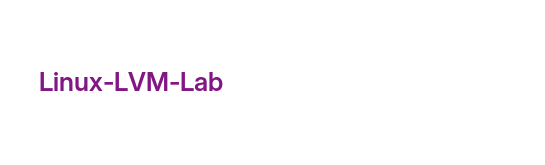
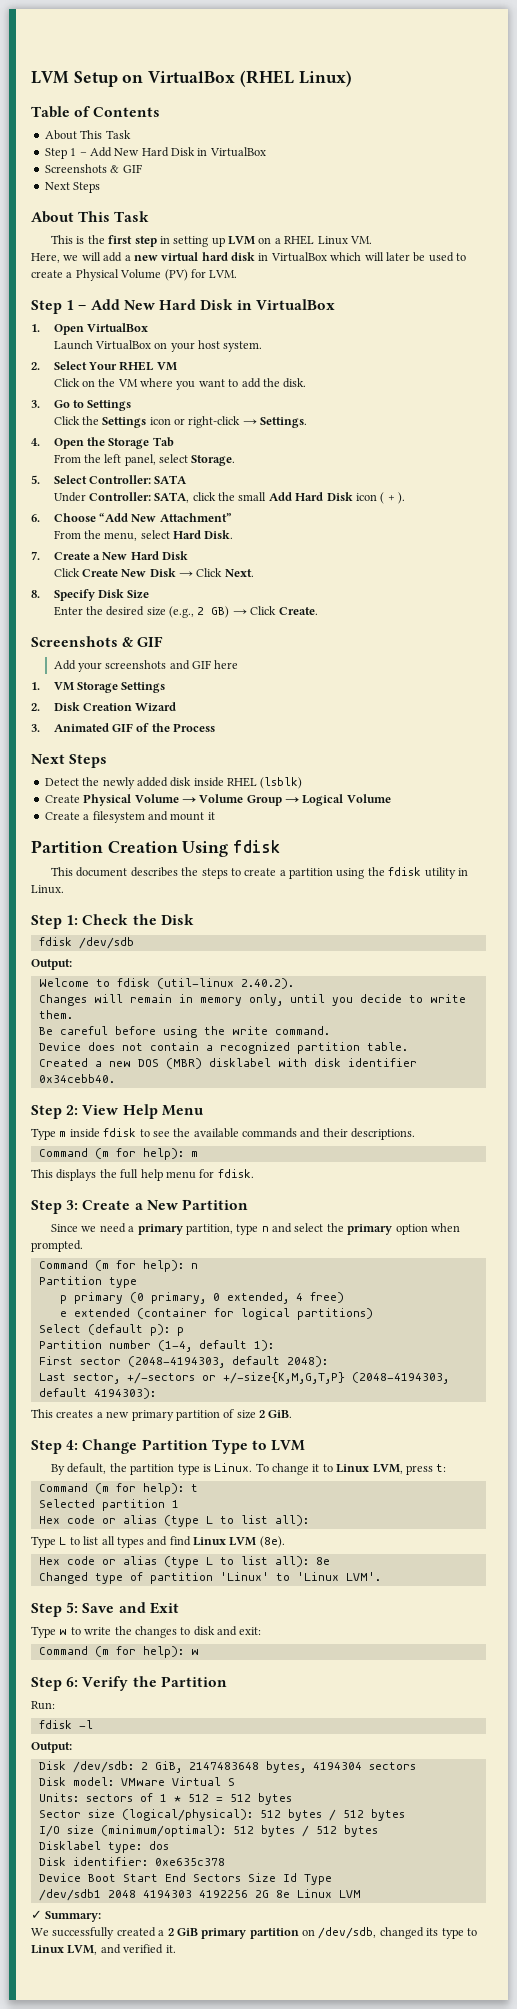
[39,72,223,91] Linux-LVM-Lab -> [31,70,352,87] [31,106,161,118] [44,130,131,140] [44,147,266,159] [44,164,142,173] [44,182,101,193] [31,211,150,223] [51,235,372,247] [31,252,466,263] [31,269,238,281] [31,299,336,314] [31,323,148,335] [53,340,263,352] [31,361,177,371] [53,378,307,390] [31,400,132,411] [53,416,308,428] [31,437,174,449] [53,454,236,466] [31,475,188,484] [53,492,406,504] [31,513,232,522] [53,530,234,541] [31,551,189,560] [53,568,254,577] [31,589,150,601] [53,606,318,618] [31,636,164,647] [53,660,239,672] [31,682,166,693] [31,702,177,712] [31,723,216,732] [31,754,108,768] [44,777,303,789] [44,794,391,806] [44,811,215,823] [31,840,281,857] [51,867,468,879] [31,885,64,894] [31,914,194,929] [38,937,134,949] [31,959,72,970] [38,978,294,989] [38,994,466,1006] [38,1010,73,1019] [38,1026,330,1038] [38,1042,408,1054] [38,1058,417,1069] [38,1074,115,1083] [31,1104,203,1119] [31,1128,416,1140] [38,1148,198,1160] [31,1169,254,1181] [31,1199,248,1214] [51,1223,460,1235] [31,1240,83,1252] [38,1260,198,1272] [38,1276,137,1288] [59,1292,344,1304] [59,1308,373,1320] [38,1324,184,1336] [38,1340,274,1352] [38,1356,328,1368] [38,1372,449,1384] [38,1388,156,1399] [31,1409,293,1421] [31,1439,306,1454] [51,1463,447,1475] [38,1483,198,1495] [38,1499,179,1511] [38,1515,309,1527] [31,1536,285,1548] [38,1556,330,1568] [38,1572,381,1584] [31,1602,179,1617] [31,1626,262,1638] [38,1646,199,1658] [31,1676,227,1691] [31,1701,55,1710] [38,1720,93,1729] [31,1742,72,1753] [38,1761,416,1773] [38,1777,235,1786] [38,1793,292,1805] [38,1809,405,1821] [38,1825,378,1837] [38,1841,169,1853] [38,1857,225,1866] [38,1873,332,1885] [38,1889,361,1901] [31,1910,102,1922] [31,1927,477,1939] [31,1944,176,1955] LVM Setup on VirtualBox (RHEL Linux) // Table of Contents // About This Task // Step 1 – Add New Hard Disk in VirtualBox // Screenshots & GIF // Next Steps // About This Task // This is the first step in setting up LVM on a RHEL Linux VM. // Here, we will add a new virtual hard disk in VirtualBox which will later be used to create a Physical Volume (PV) for LVM. // Step 1 – Add New Hard Disk in VirtualBox // 1. Open VirtualBox // Launch VirtualBox on your host system. // 2. Select Your RHEL VM // Click on the VM where you want to add the disk. // 3. Go to Settings // Click the Settings icon or right-click → Settings. // 4. Open the Storage Tab // From the left panel, select Storage. // 5. Select Controller: SATA // Under Controller: SATA, click the small Add Hard Disk icon ( + ). // 6. Choose “Add New Attachment” // From the menu, select Hard Disk. // 7. Create a New Hard Disk // Click Create New Disk → Click Next. // 8. Specify Disk Size // Enter the desired size (e.g., 2 GB) → Click Create. // Screenshots & GIF // Add your screenshots and GIF here // 1. VM Storage Settings // 2. Disk Creation Wizard // 3. Animated GIF of the Process // Next Steps // Detect the newly added disk inside RHEL (lsblk) // Create Physical Volume → Volume Group → Logical Volume // Create a filesystem and mount it // Partition Creation Using fdisk // This document describes the steps to create a partition using the fdisk utility in Linux. // Step 1: Check the Disk // fdisk /dev/sdb // Output: // Welcome to fdisk (util-linux 2.40.2). // Changes will remain in memory only, until you decide to write them. // Be careful before using the write command. // Device does not contain a recognized partition table. // Created a new DOS (MBR) disklabel with disk identifier 0x34cebb40. // Step 2: View Help Menu // Type m inside fdisk to see the available commands and their descriptions. // Command (m for help): m // This displays the full help menu for fdisk. // Step 3: Create a New Partition // Since we need a primary partition, type n and select the primary option when prompted. // Command (m for help): n // Partition type // p primary (0 primary, 0 extended, 4 free) // e extended (container for logical partitions) // Select (default p): p // Partition number (1-4, default 1): // First sector (2048-4194303, default 2048): // Last sector, +/-sectors or +/-size{K,M,G,T,P} (2048-4194303, default 4194303): // This creates a new primary partition of size 2 GiB. // Step 4: Change Partition Type to LVM // By default, the partition type is Linux. To change it to Linux LVM, press t: // Command (m for help): t // Selected partition 1 // Hex code or alias (type L to list all): // Type L to list all types and find Linux LVM (8e). // Hex code or alias (type L to list all): 8e // Changed type of partition 'Linux' to 'Linux LVM'. // Step 5: Save and Exit // Type w to write the changes to disk and exit: // Command (m for help): w // Step 6: Verify the Partition // Run: // fdisk -l // Output: // Disk /dev/sdb: 2 GiB, 2147483648 bytes, 4194304 sectors // Disk model: VMware Virtual S // Units: sectors of 1 * 512 = 512 bytes // Sector size (logical/physical): 512 bytes / 512 bytes // I/O size (minimum/optimal): 512 bytes / 512 bytes // Disklabel type: dos // Disk identifier: 0xe635c378 // Device Boot Start End Sectors Size Id Type // /dev/sdb1 2048 4194303 4192256 2G 8e Linux LVM // ✓ Summary: // We successfully created a 2 GiB primary partition on /dev/sdb, changed its type to Linux LVM, and verified it.

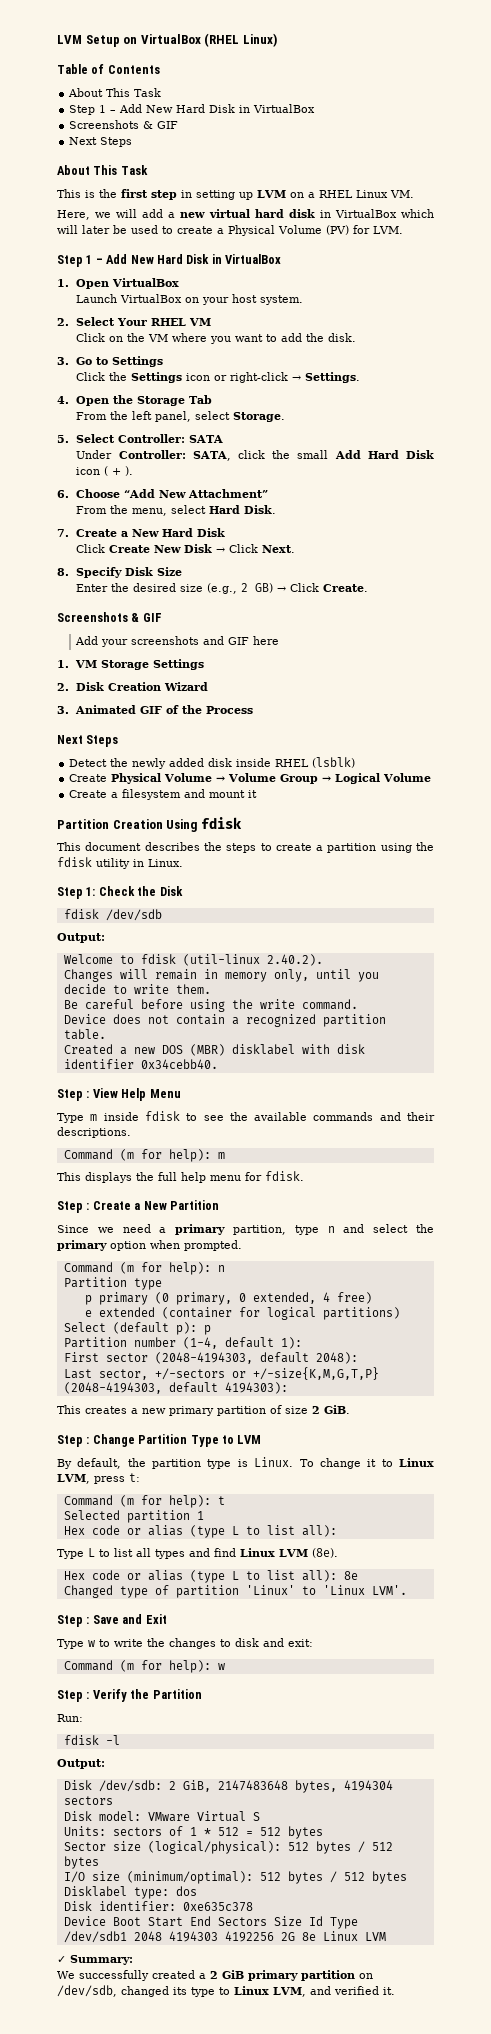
[66,1105,79,1115] 2: -> [86,1091,90,1098] :
[66,1200,79,1210] 3: -> [86,1203,90,1210] :
[66,1440,79,1450] 4: -> [86,1437,90,1444] :
[66,1602,79,1613] 5: -> [86,1617,90,1624] :
[66,1677,79,1687] 6: -> [86,1692,90,1699] :

